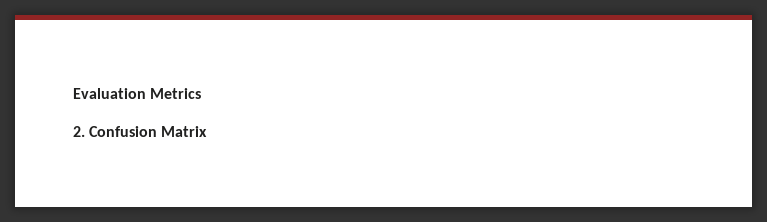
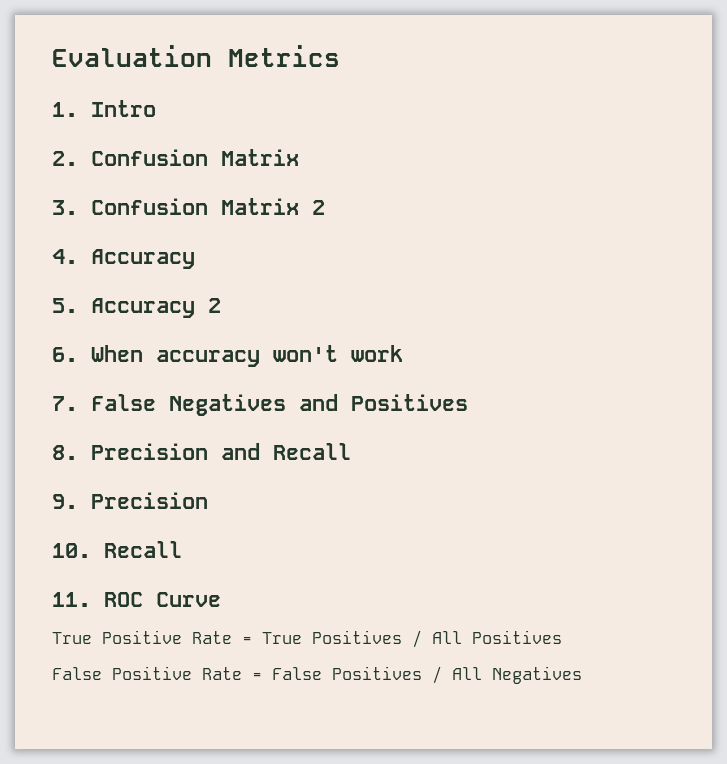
(202, 93) none -> [52,100,156,117] // 1. Intro
(208, 131) none -> [52,198,325,215] [52,249,195,269] [52,298,221,318] [52,345,403,367] [52,394,468,416] [52,443,351,460] [52,492,208,509] [52,541,182,558] [52,592,221,607] [52,630,562,648] [52,666,582,684] // 3. Confusion Matrix 2 // 4. Accuracy // 5. Accuracy 2 // 6. When accuracy won't work // 7. False Negatives and Positives // 8. Precision and Recall // 9. Precision // 10. Recall // 11. ROC Curve // True Positive Rate = True Positives / All Positives // False Positive Rate = False Positives / All Negatives

